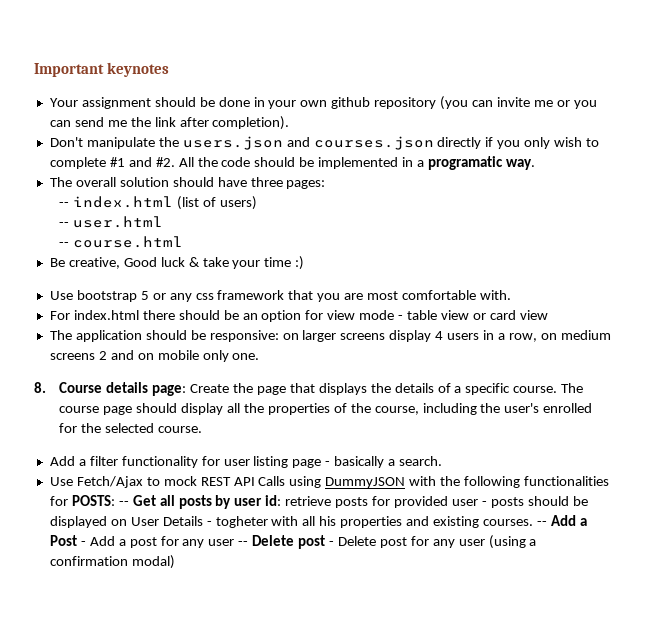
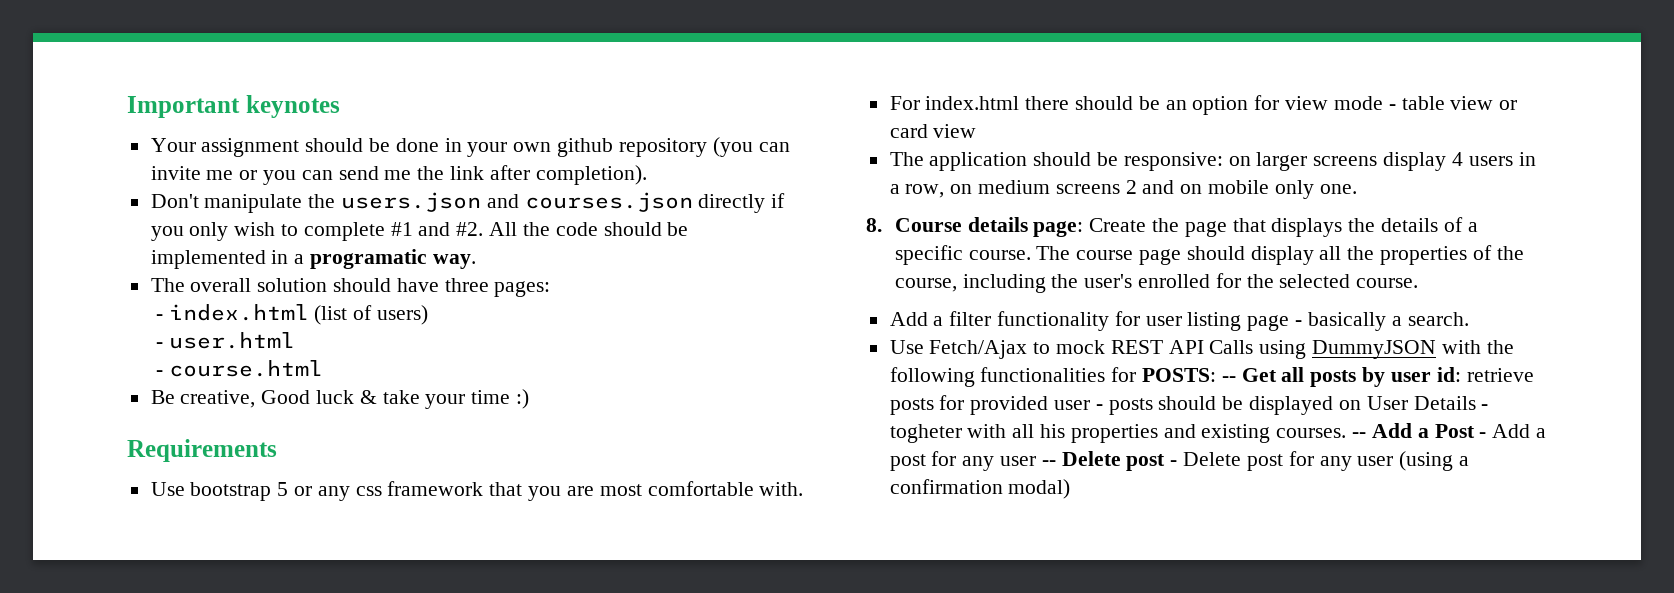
[59,202,70,207] -- -> [155,314,163,320] -
[59,222,70,227] -- -> [155,342,163,348] -
[59,242,70,247] -- -> [155,370,163,376] -
(305, 263) none -> [127,439,277,462] // Requirements

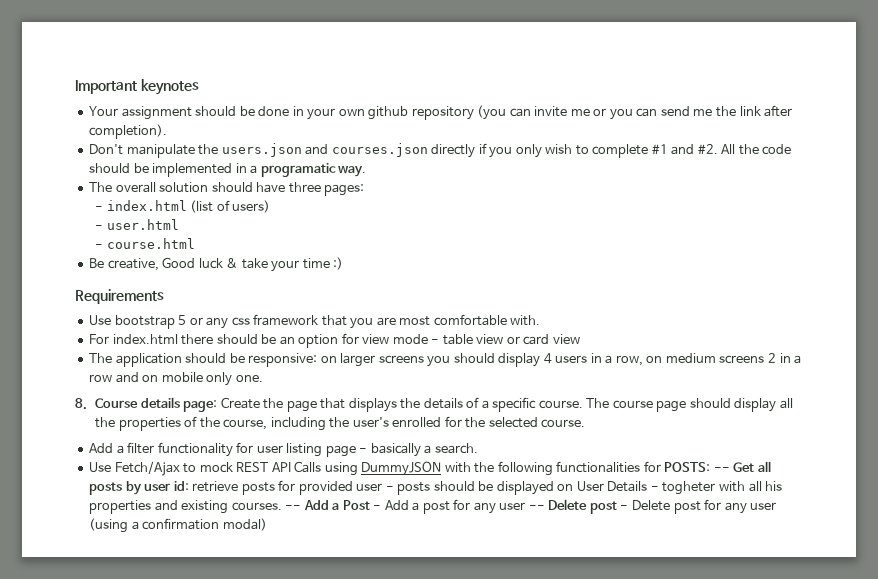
(1378, 161) none -> [427,353,495,367] you should
(1137, 187) none -> [779,353,802,364] [89,374,113,382] in a row

